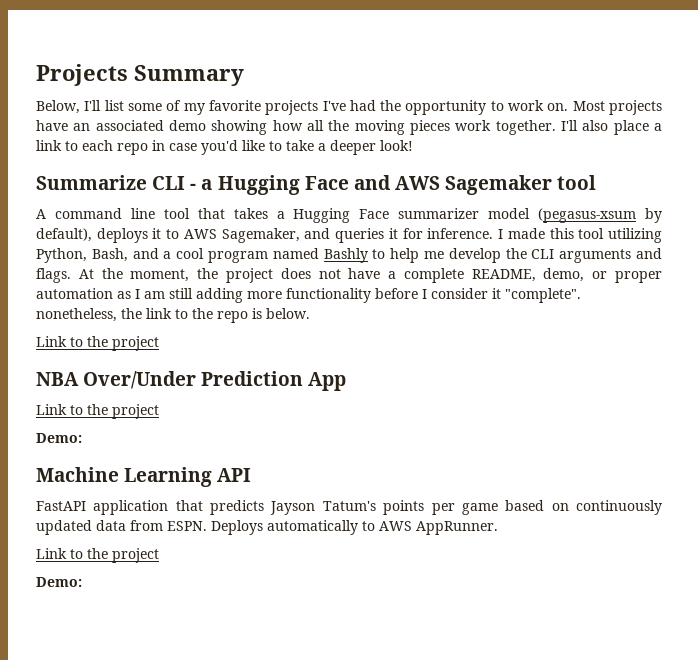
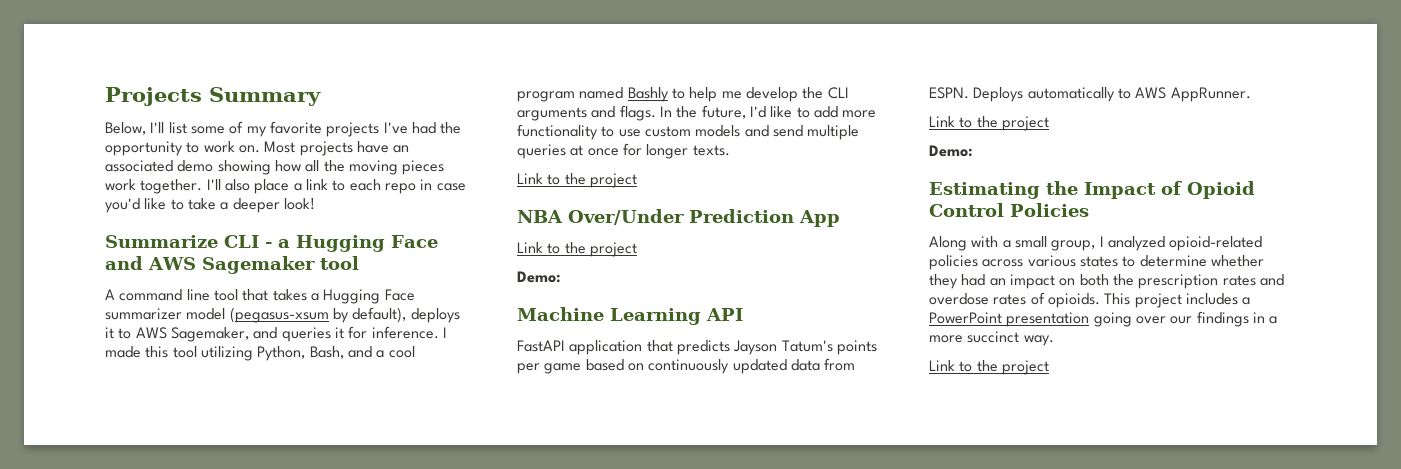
[78,268,662,283] [36,288,581,303] [36,308,310,323] At the moment, the project does not have a complete README, demo, or proper automation as I am still adding more functionality before I consider it "complete". nonetheless, the link to the repo is below. -> [659,105,877,119] [517,124,860,140] [517,143,730,159] In the future, I'd like to add more functionality to use custom models and send multiple queries at once for longer texts.
(82, 582) none -> [929,181,1255,199] [929,203,1089,217] [929,236,1263,251] [929,255,1264,270] [929,274,1284,289] [929,292,1251,308] [929,311,1278,327] [929,331,1054,346] [929,360,1049,375] // Estimating the Impact of Opioid Control Policies // Along with a small group, I analyzed opioid-related policies across various states to determine whether they had an impact on both the prescription rates and overdose rates of opioids. This project includes a PowerPoint presentation going over our findings in a more succinct way. // Link to the project

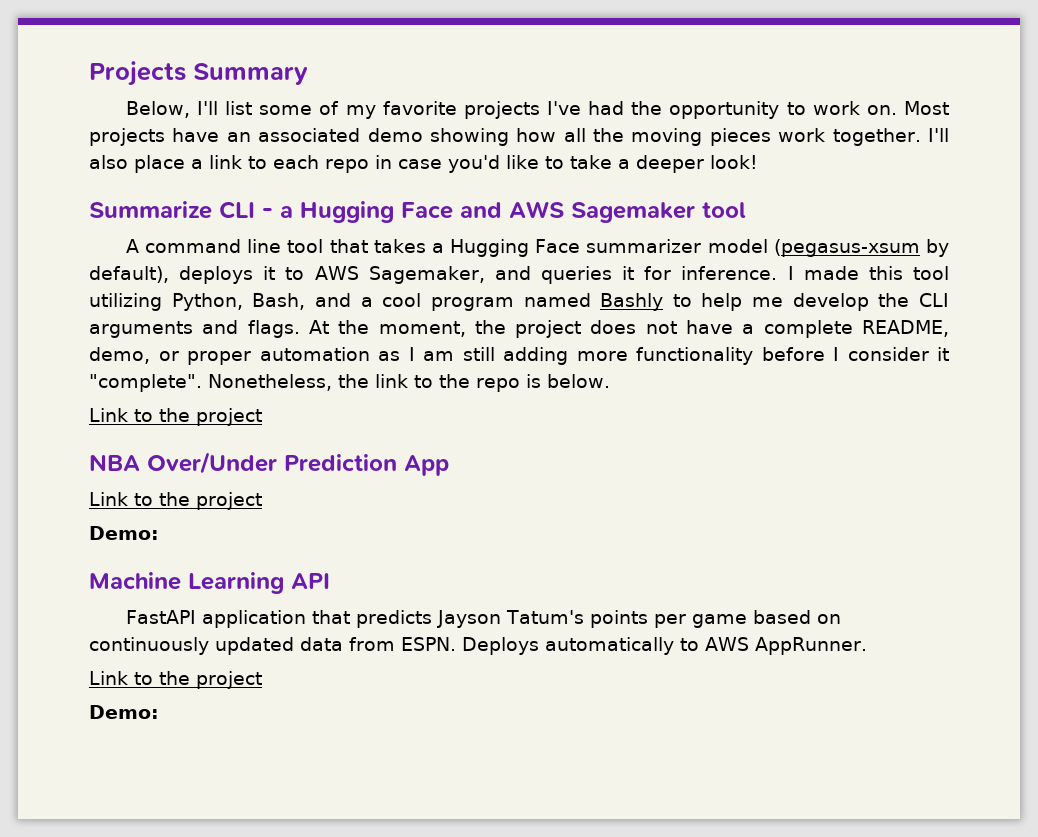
[659,105,877,119] [517,124,860,140] [517,143,730,159] In the future, I'd like to add more functionality to use custom models and send multiple queries at once for longer texts. -> [308,320,949,338] [89,347,949,365] [89,374,610,392] At the moment, the project does not have a complete README, demo, or proper automation as I am still adding more functionality before I consider it "complete". Nonetheless, the link to the repo is below.
[929,181,1255,199] [929,203,1089,217] [929,236,1263,251] [929,255,1264,270] [929,274,1284,289] [929,292,1251,308] [929,311,1278,327] [929,331,1054,346] [929,360,1049,375] // Estimating the Impact of Opioid Control Policies // Along with a small group, I analyzed opioid-related policies across various states to determine whether they had an impact on both the prescription rates and overdose rates of opioids. This project includes a PowerPoint presentation going over our findings in a more succinct way. // Link to the project -> (159, 712) none

